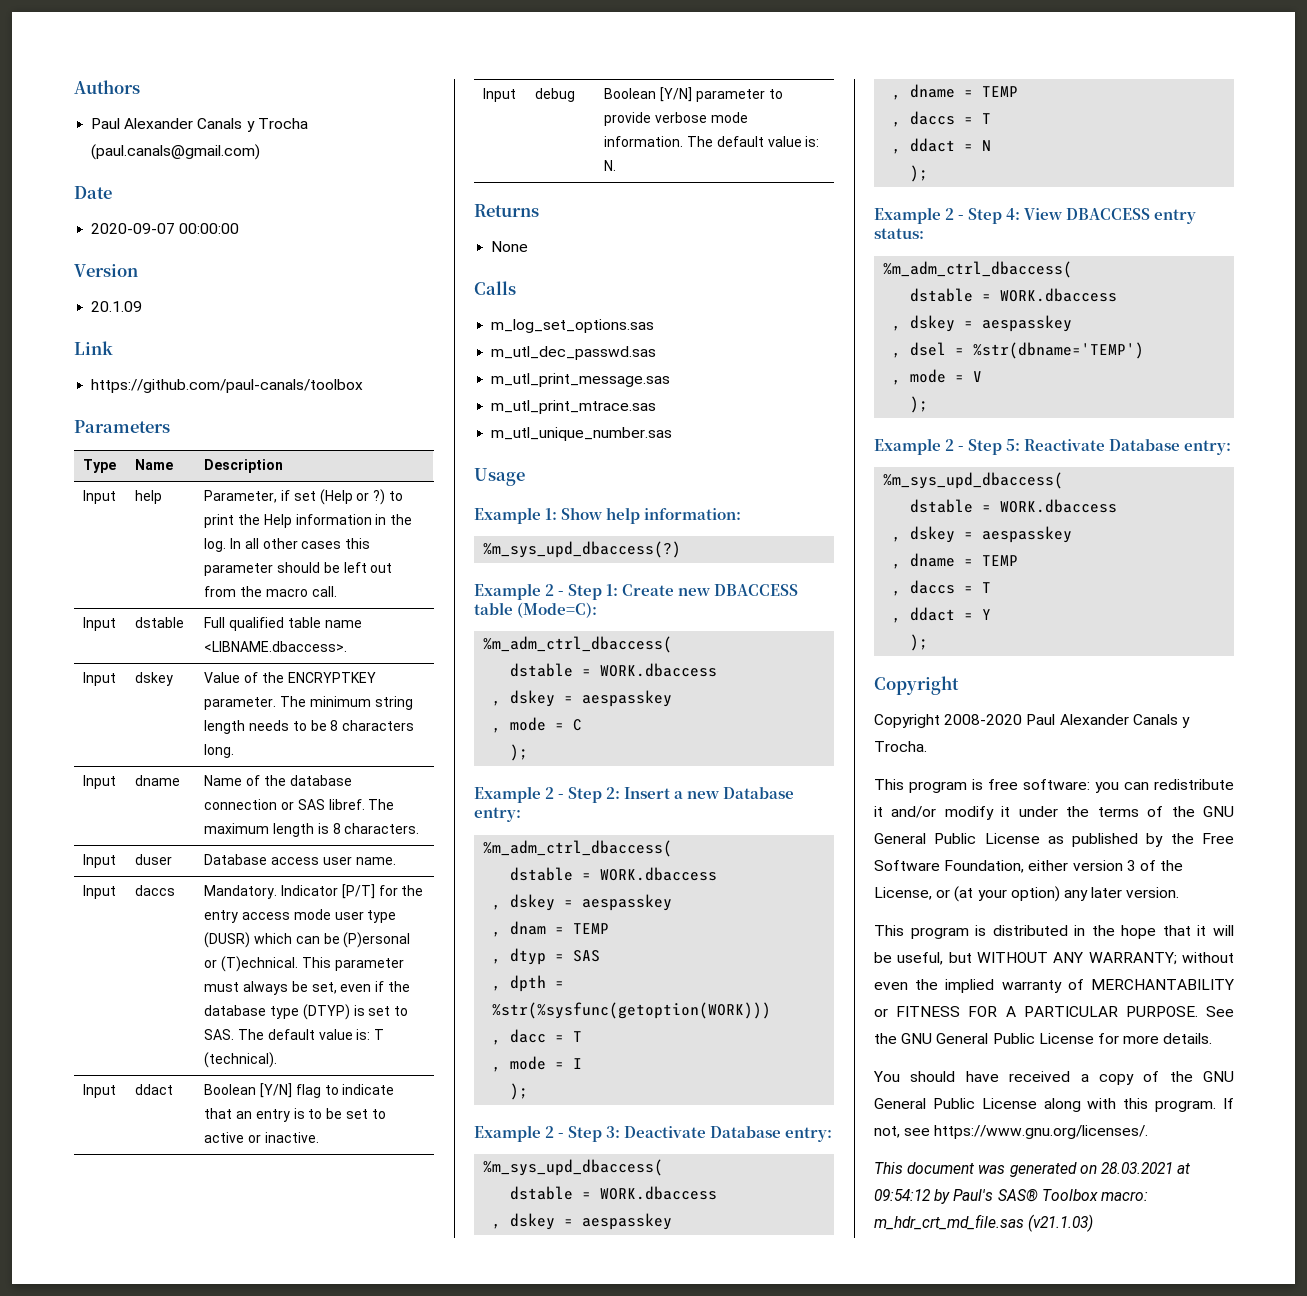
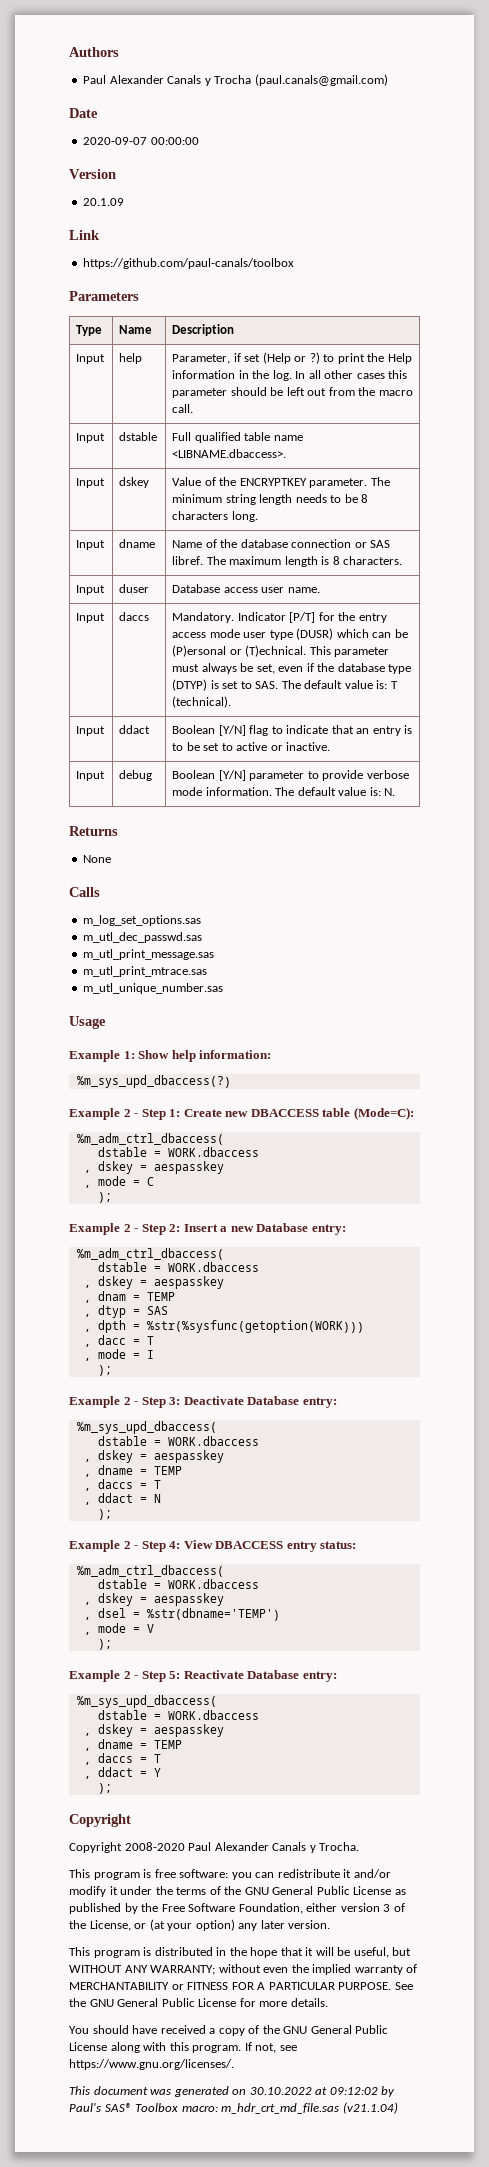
[1100,1162,1191,1174] [874,1189,931,1201] 28.03.2021 at 09:54:12 -> [249,2087,378,2095] 30.10.2022 at 09:12:02
[1028,1214,1094,1232] (v21.1.03) -> [342,2102,398,2114] (v21.1.04)

